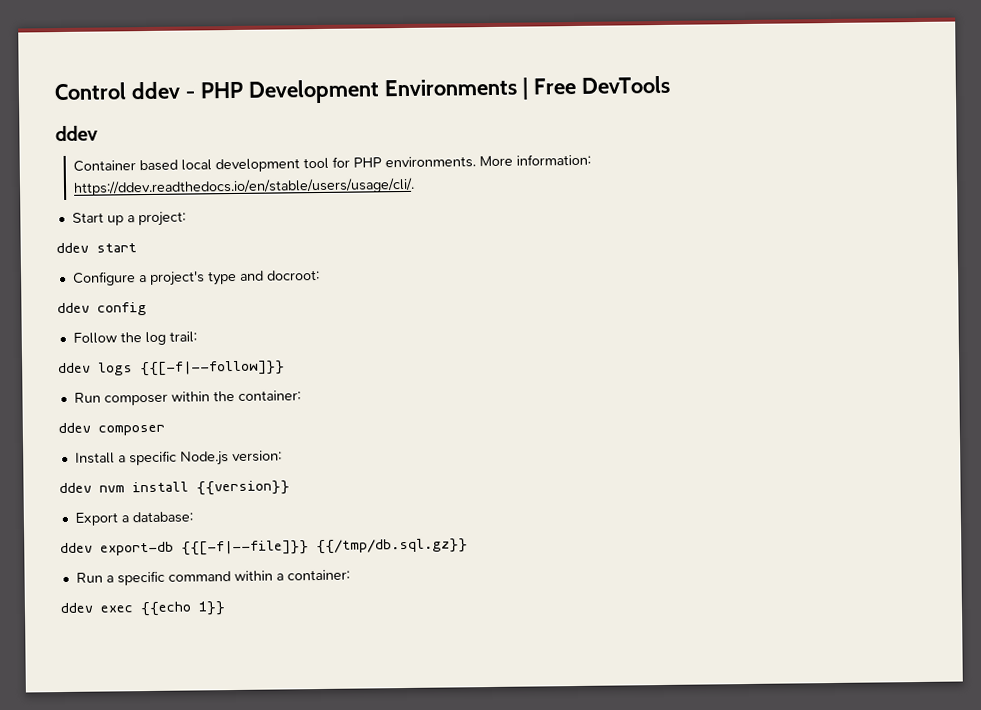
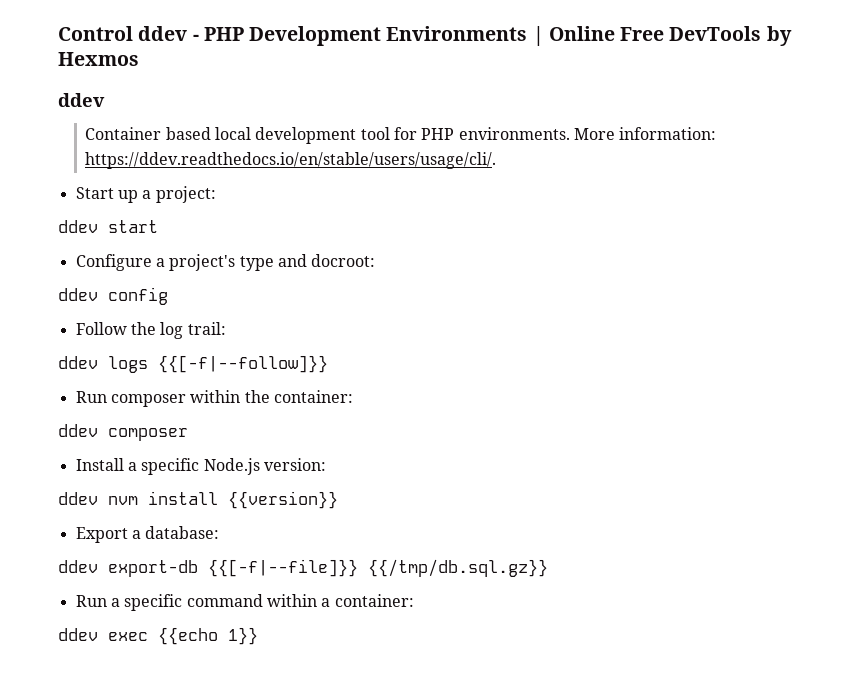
(529, 88) none -> [548,26,615,41] Online
(671, 84) none -> [766,26,792,46] [58,52,139,66] by Hexmos

